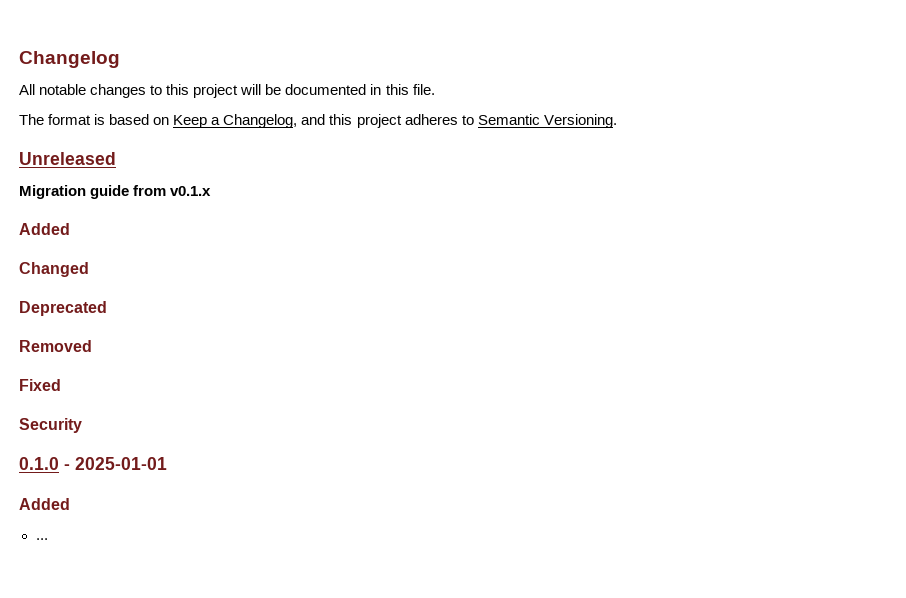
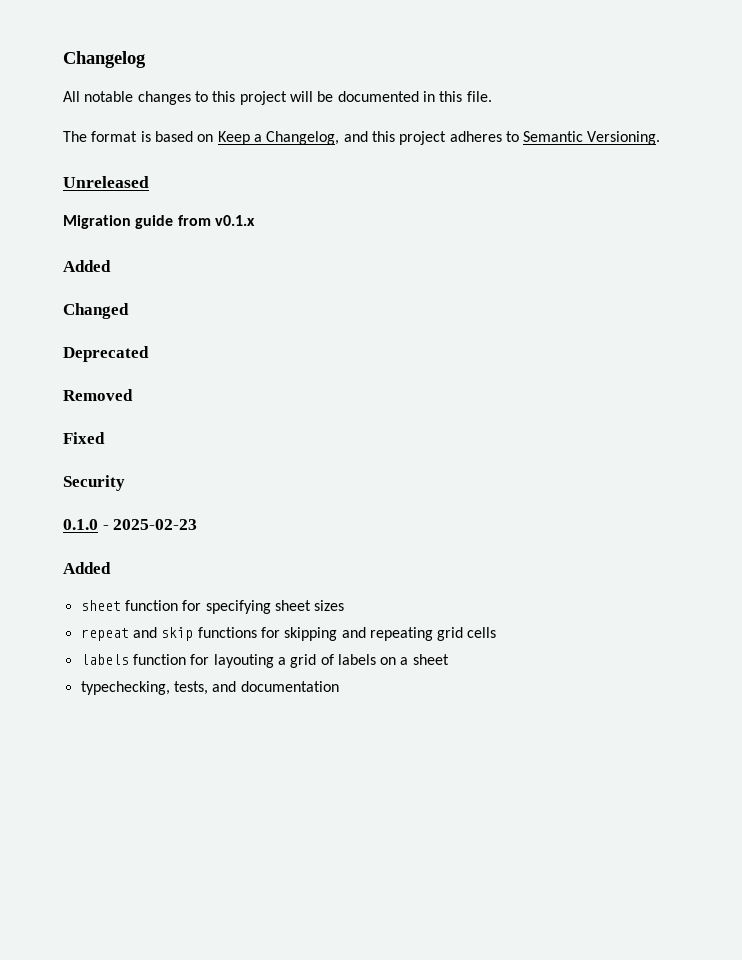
[75,457,167,470] [19,498,70,510] [35,538,48,540] 2025-01-01 // Added // ... -> [113,519,198,530] [63,562,111,574] [80,600,345,614] [80,627,497,641] [80,654,449,668] [80,681,339,695] 2025-02-23 // Added // sheet function for specifying sheet sizes // repeat and skip functions for skipping and repeating grid cells // labels function for layouting a grid of labels on a sheet // typechecking, tests, and documentation

